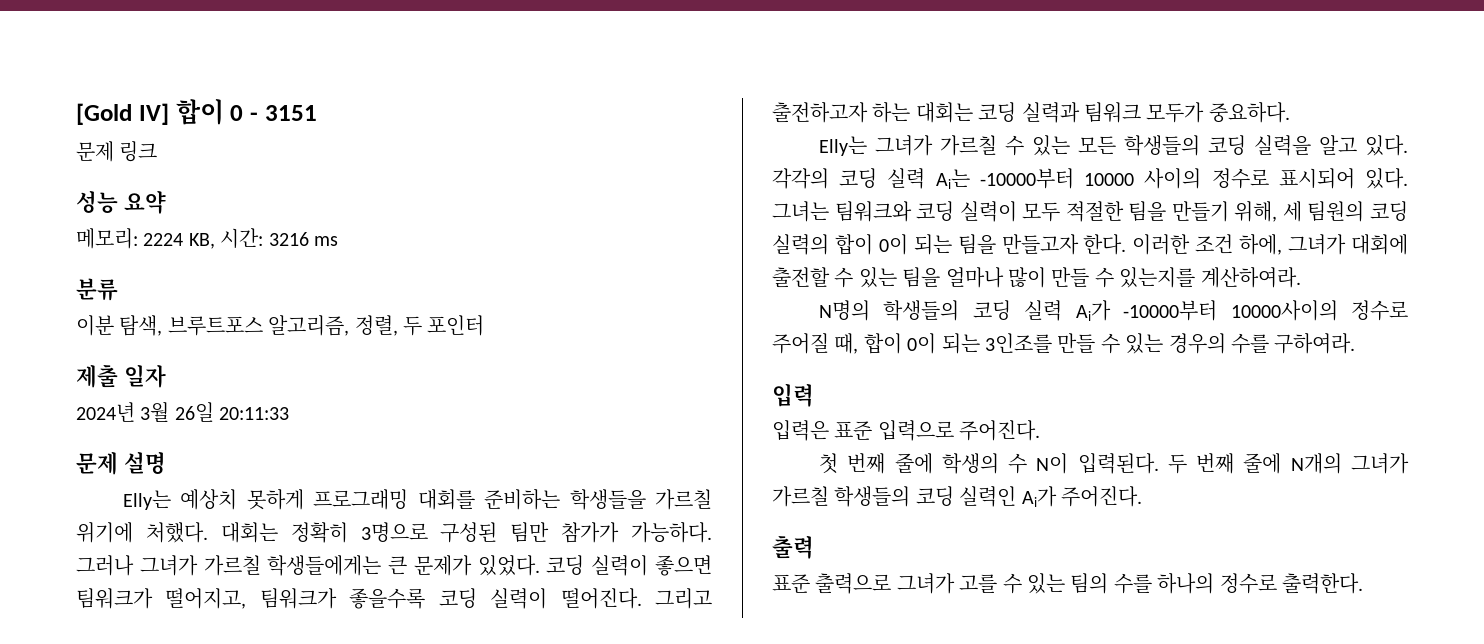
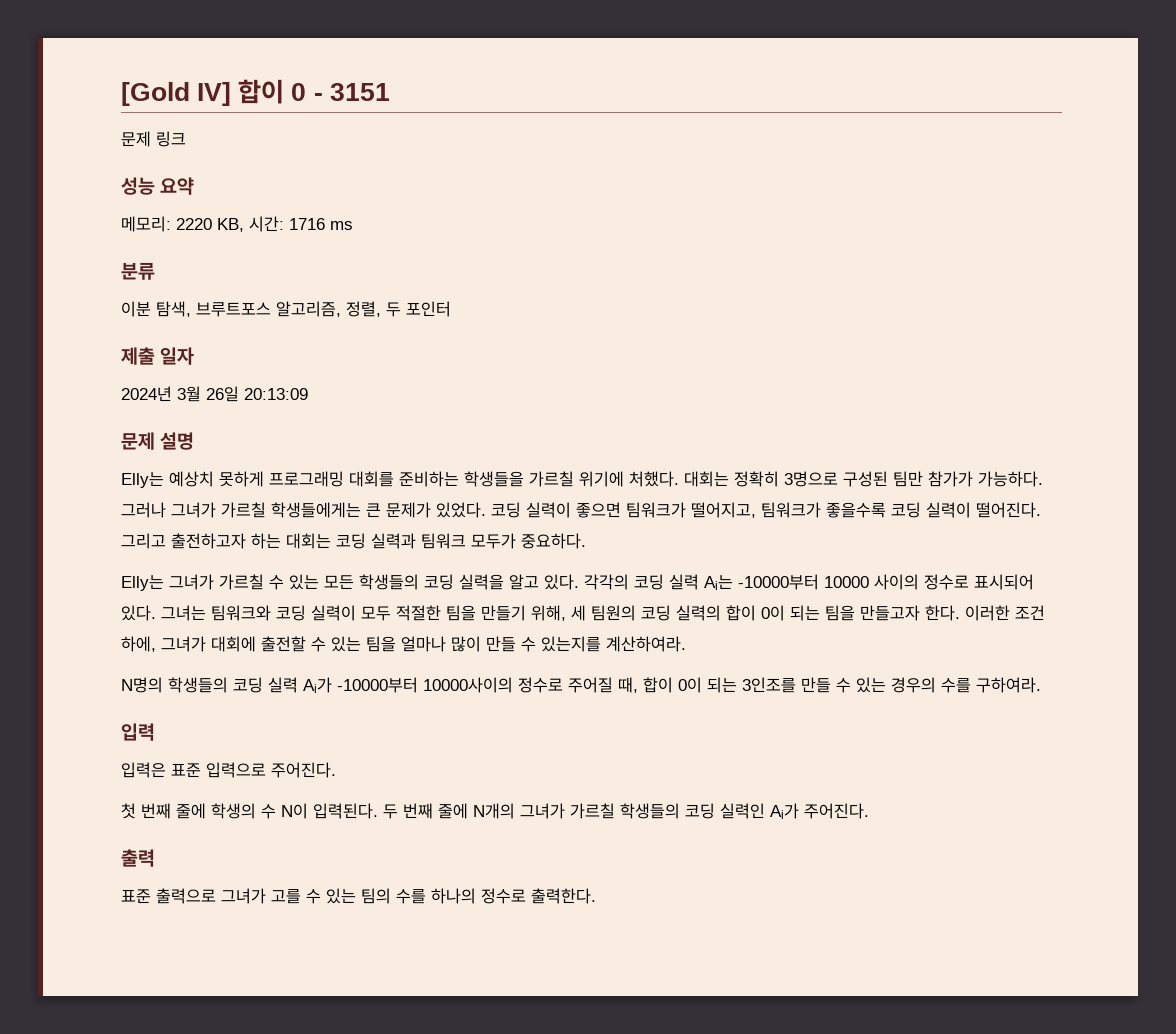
[143,233,184,246] 2224 -> [176,218,212,230] 2220
[268,232,309,246] 3216 -> [289,218,325,230] 1716
[219,407,290,420] 20:11:33 -> [244,388,308,400] 20:13:09

